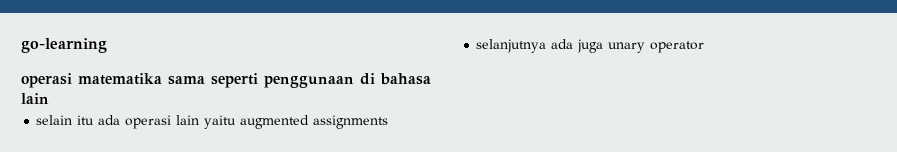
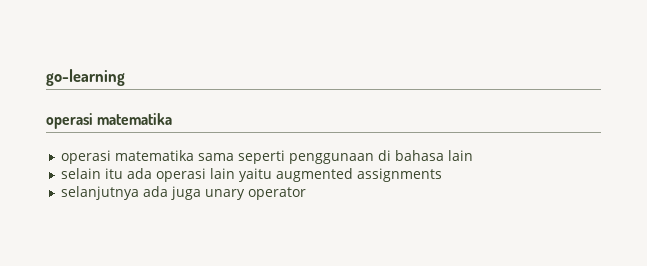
(162, 79) none -> [60,150,194,164] // operasi matematika

